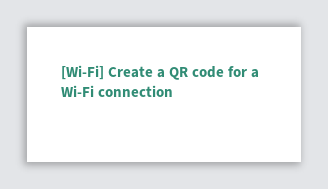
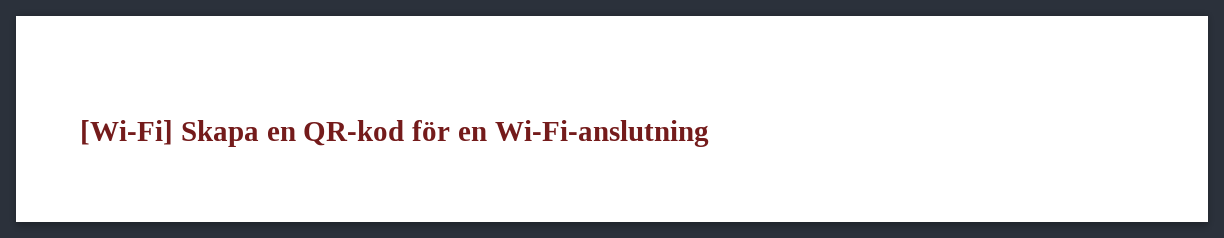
[108,66,260,80] [61,85,174,97] Create a QR code for a Wi-Fi connection -> [180,120,709,147] Skapa en QR-kod för en Wi-Fi-anslutning

